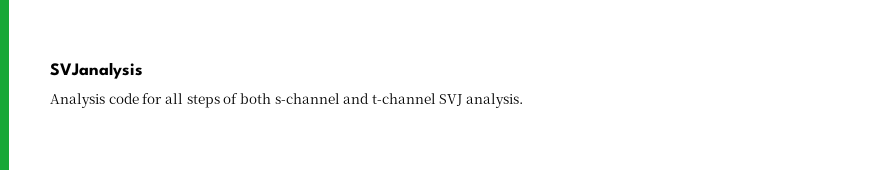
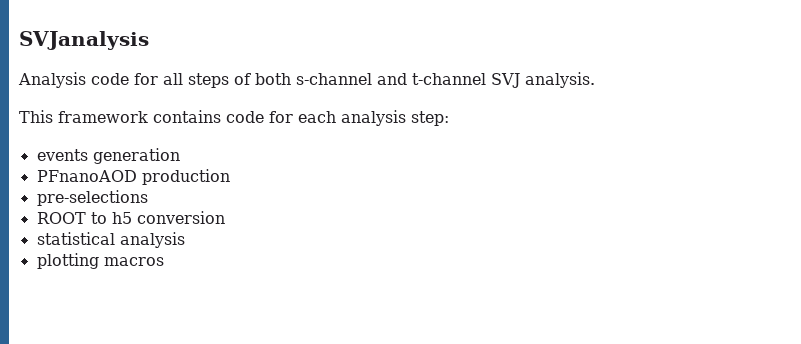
(524, 100) none -> [19,110,449,126] [36,148,180,164] [36,169,230,185] [36,190,148,206] [36,211,225,224] [36,232,185,248] [36,253,164,269] // This framework contains code for each analysis step: // events generation // PFnanoAOD production // pre-selections // ROOT to h5 conversion // statistical analysis // plotting macros

